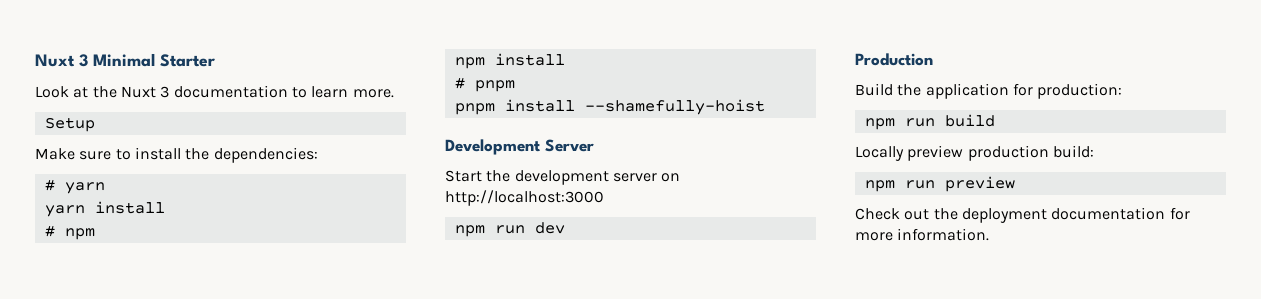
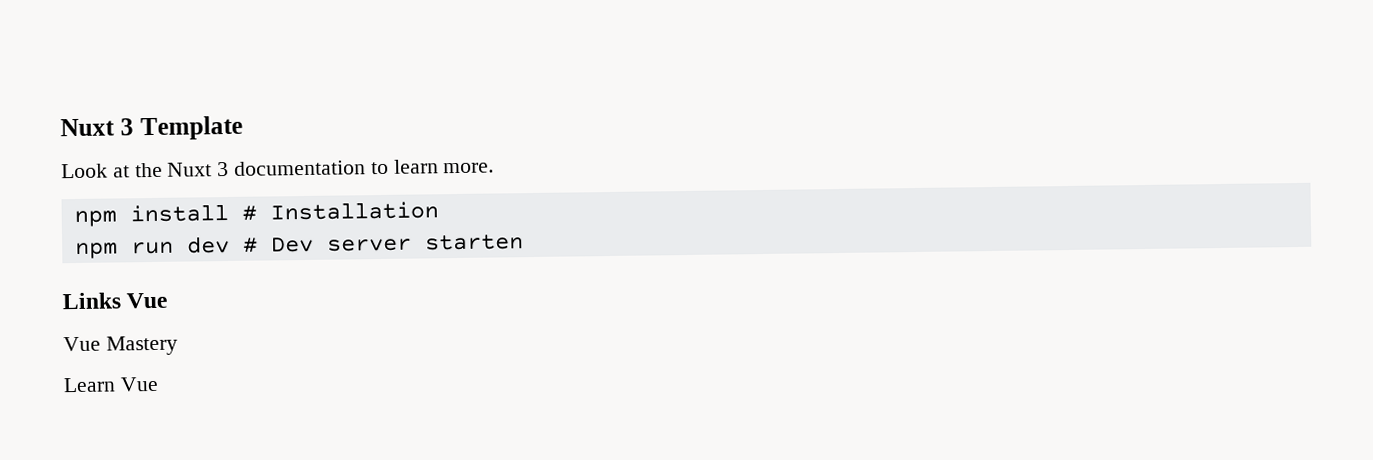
[35,53,215,67] Nuxt 3 Minimal Starter -> [60,115,243,141] Nuxt 3 Template
[44,117,95,132] [35,147,318,163] [44,179,105,194] [44,201,165,217] [44,225,95,240] [454,53,565,69] [454,77,515,92] [454,99,765,115] [445,139,594,155] [445,170,681,185] [445,190,604,206] [454,222,565,237] [855,53,933,66] [855,83,1123,99] [864,114,995,130] [855,145,1094,161] [864,176,1015,192] [855,207,1190,223] [855,228,990,241] Setup // Make sure to install the dependencies: // # yarn // yarn install // # npm // npm install // # pnpm // pnpm install --shamefully-hoist // Development Server // Start the development server on http://localhost:3000 // npm run dev // Production // Build the application for production: // npm run build // Locally preview production build: // npm run preview // Check out the deployment documentation for more information. -> [73,201,439,228] [74,234,524,260] [62,292,168,310] [63,335,178,356] [63,376,159,393] npm install # Installation // npm run dev # Dev server starten // Links Vue // Vue Mastery // Learn Vue

